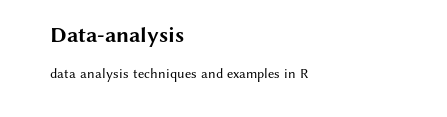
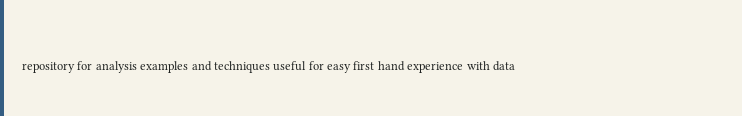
[50,26,184,47] [50,68,309,82] Data-analysis // data analysis techniques and examples in R -> [22,61,515,73] repository for analysis examples and techniques useful for easy first hand experience with data

